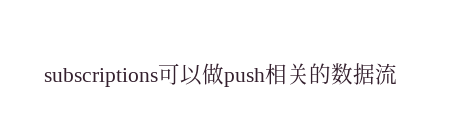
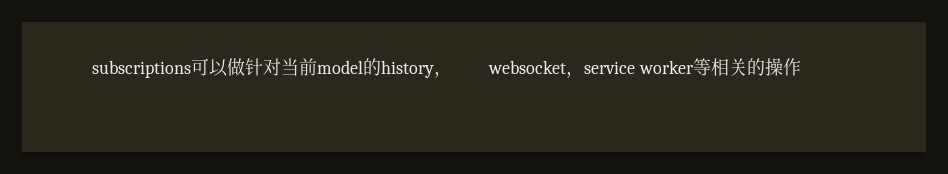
[224,63,397,87] push相关的数据流 -> [245,58,801,78] 针对当前model的history，websocket，service worker等相关的操作

